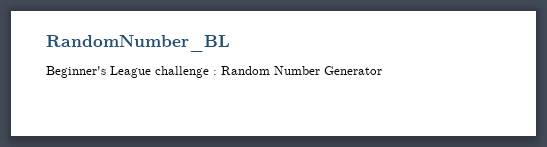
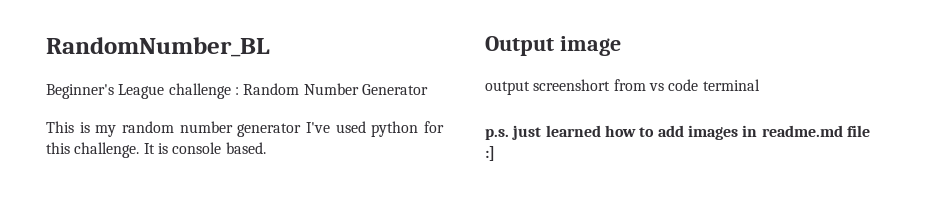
(382, 70) none -> [46,121,445,137] [46,142,266,158] [485,36,621,56] [485,79,760,95] [485,125,870,140] [485,146,495,161] // This is my random number generator I've used python for this challenge. It is console based. // Output image // output screenshort from vs code terminal // p.s. just learned how to add images in readme.md file :]

